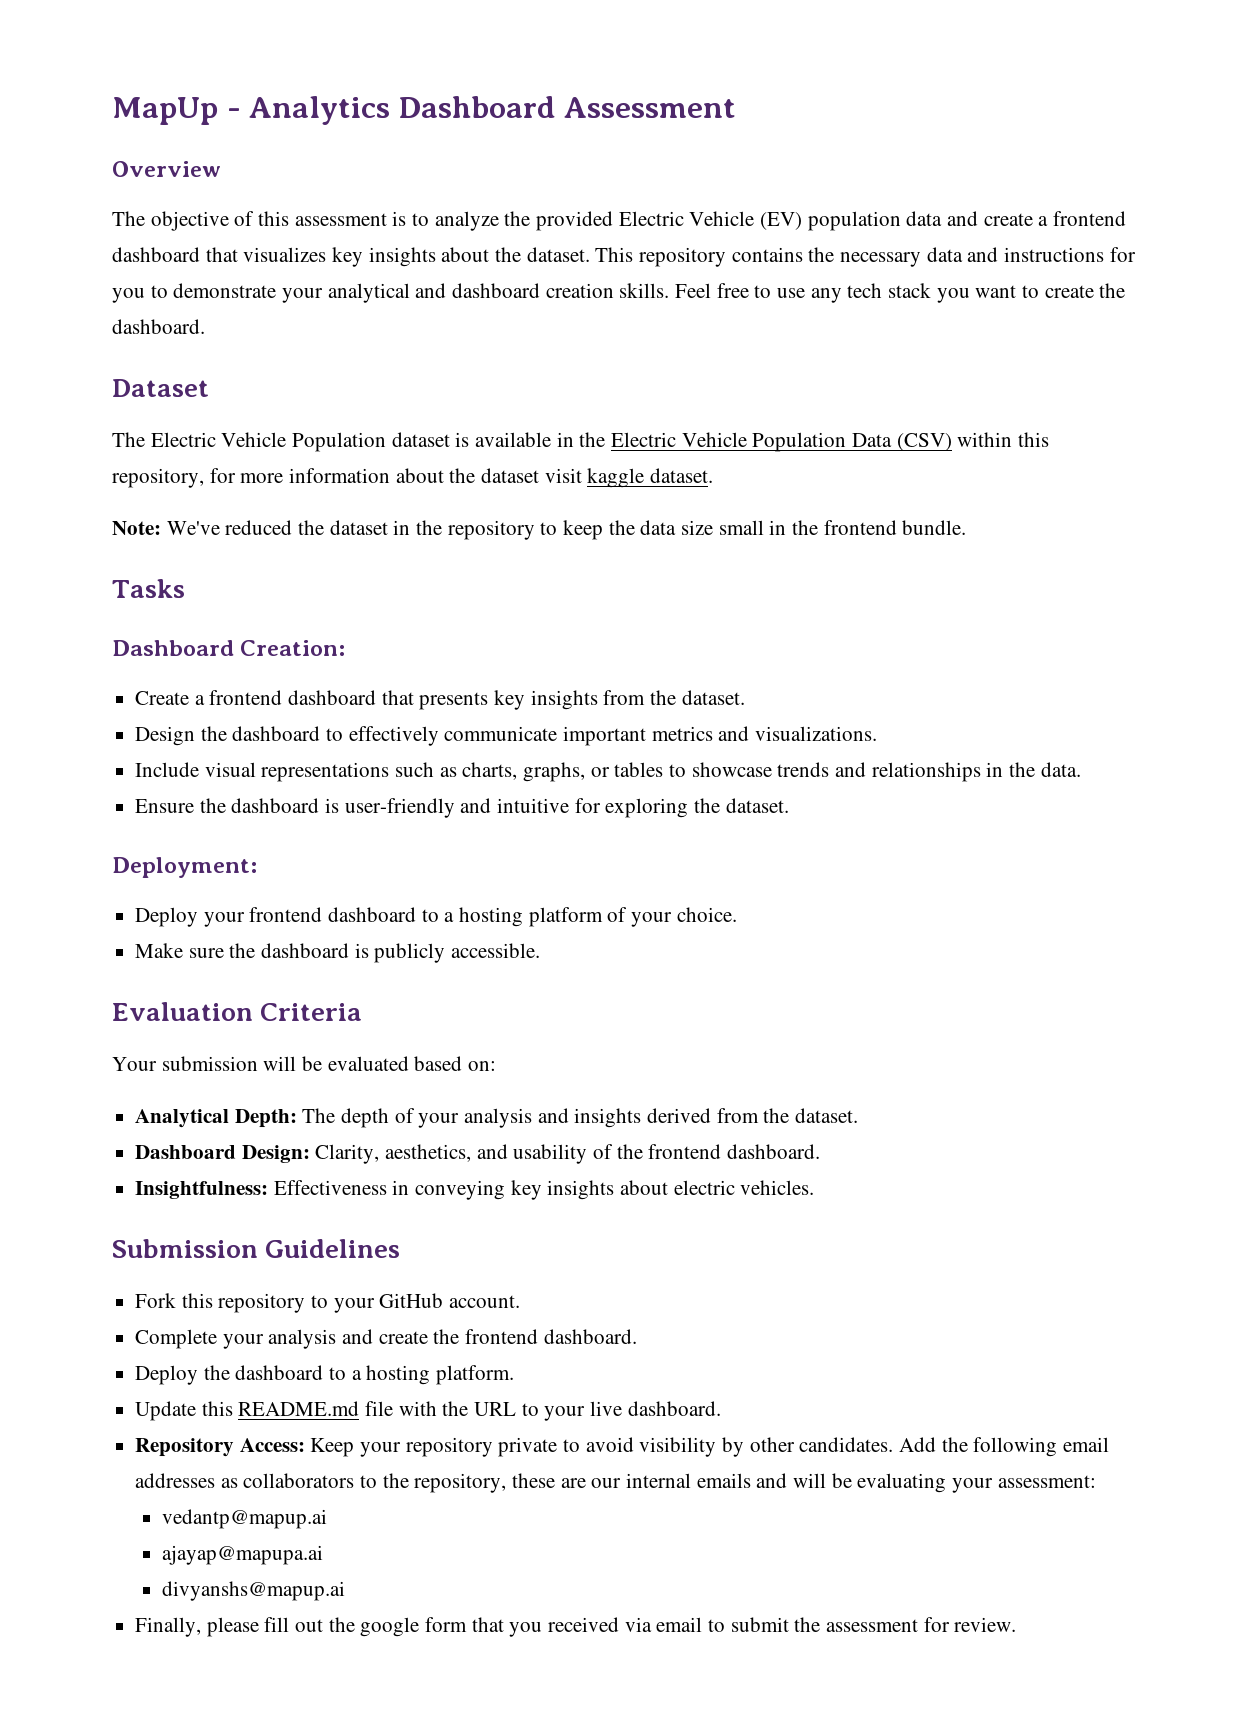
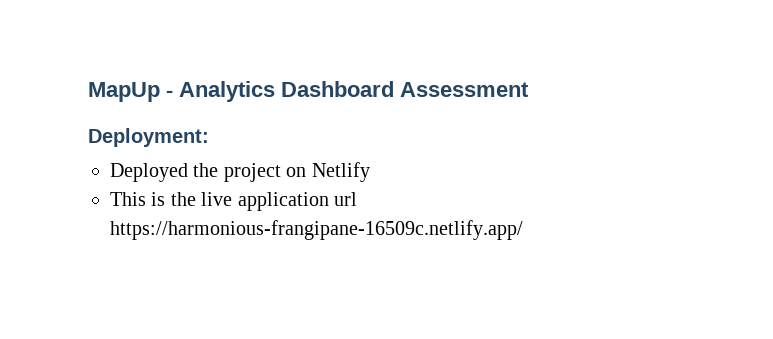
[112,161,221,177] [112,211,1127,231] [112,247,1136,267] [112,283,1126,303] [112,319,205,334] [112,379,209,397] [112,432,1050,452] [112,468,714,488] [112,520,967,540] [112,579,185,598] [112,640,346,656] [135,690,745,710] [135,726,878,746] [135,762,1081,782] [135,798,789,818] [112,857,257,878] [135,907,737,927] [135,943,541,963] [112,1002,363,1021] [112,1056,497,1071] [135,1108,859,1128] [135,1144,821,1164] [135,1180,815,1200] [112,1239,401,1258] [135,1293,521,1313] [135,1329,637,1349] [135,1365,515,1385] [135,1401,721,1421] [135,1437,1110,1457] [135,1473,1096,1493] [161,1509,327,1529] [161,1545,323,1565] [161,1581,345,1601] [135,1617,1017,1637] Overview // The objective of this assessment is to analyze the provided Electric Vehicle (EV) population data and create a frontend dashboard that visualizes key insights about the dataset. This repository contains the necessary data and instructions for you to demonstrate your analytical and dashboard creation skills. Feel free to use any tech stack you want to create the dashboard. // Dataset // The Electric Vehicle Population dataset is available in the Electric Vehicle Population Data (CSV) within this repository, for more information about the dataset visit kaggle dataset. // Note: We've reduced the dataset in the repository to keep the data size small in the frontend bundle. // Tasks // Dashboard Creation: // Create a frontend dashboard that presents key insights from the dataset. // Design the dashboard to effectively communicate important metrics and visualizations. // Include visual representations such as charts, graphs, or tables to showcase trends and relationships in the data. // Ensure the dashboard is user-friendly and intuitive for exploring the dataset. // Deployment: // Deploy your frontend dashboard to a hosting platform of your choice. // Make sure the dashboard is publicly accessible. // Evaluation Criteria // Your submission will be evaluated based on: // Analytical Depth: The depth of your analysis and insights derived from the dataset. // Dashboard Design: Clarity, aesthetics, and usability of the frontend dashboard. // Insightfulness: Effectiveness in conveying key insights about electric vehicles. // Submission Guidelines // Fork this repository to your GitHub account. // Complete your analysis and create the frontend dashboard. // Deploy the dashboard to a hosting platform. // Update this README.md file with the URL to your live dashboard. // Repository Access: Keep your repository private to avoid visibility by other candidates. Add the following email addresses as collaborators to the repository, these are our internal emails and will be evaluating your assessment: // vedantp@mapup.ai // ajayap@mapupa.ai // divyanshs@mapup.ai // Finally, please fill out the google form that you received via email to submit the assessment for review. -> [88,128,209,147] [110,162,370,182] [110,192,357,211] [110,220,523,240] Deployment: // Deployed the project on Netlify // This is the live application url https://harmonious-frangipane-16509c.netlify.app/

